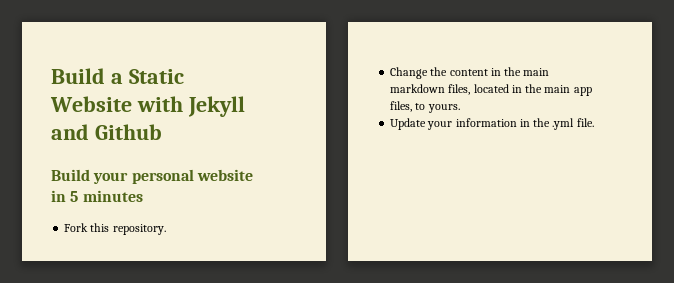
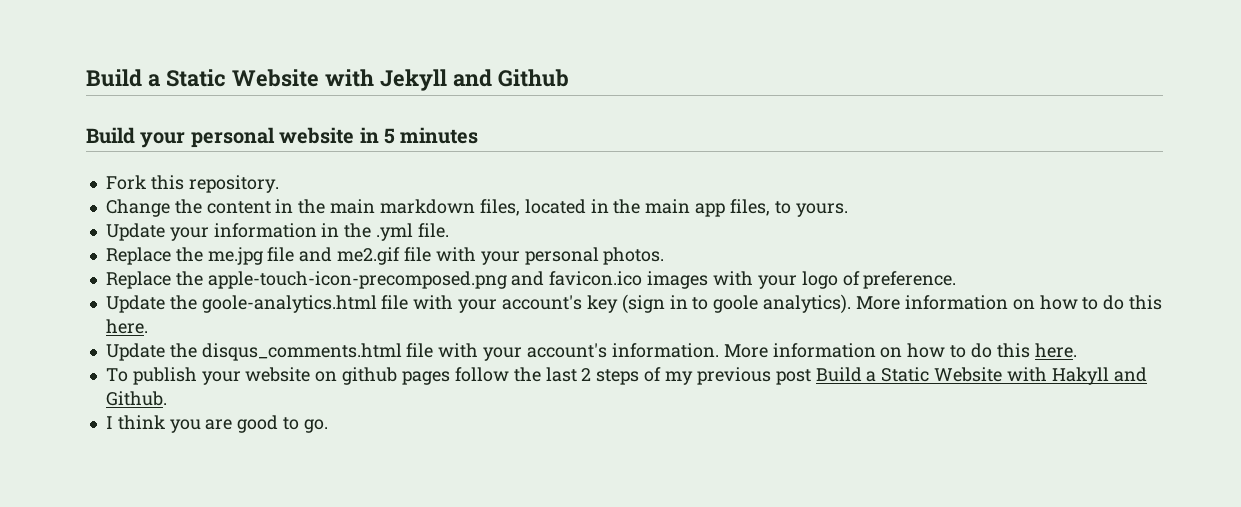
(594, 122) none -> [105,247,665,265] [105,271,957,289] [105,294,1163,314] [105,319,148,334] [105,343,1077,361] [105,367,1147,385] [105,391,167,406] [105,415,328,433] // Replace the me.jpg file and me2.gif file with your personal photos. // Replace the apple-touch-icon-precomposed.png and favicon.ico images with your logo of preference. // Update the goole-analytics.html file with your account's key (sign in to goole analytics). More information on how to do this here. // Update the disqus_comments.html file with your account's information. More information on how to do this here. // To publish your website on github pages follow the last 2 steps of my previous post Build a Static Website with Hakyll and Github. // I think you are good to go.

